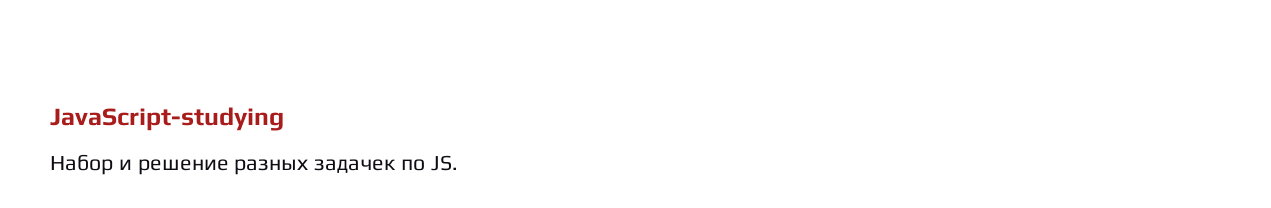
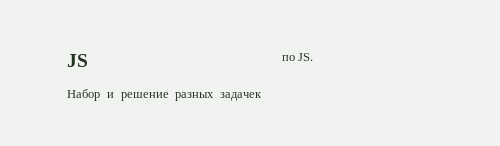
[50,107,284,131] JavaScript-studying -> [67,54,88,67] JS

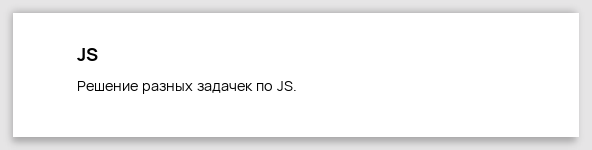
[67,89,169,101] Набор и решение -> [77,81,138,91] Решение

